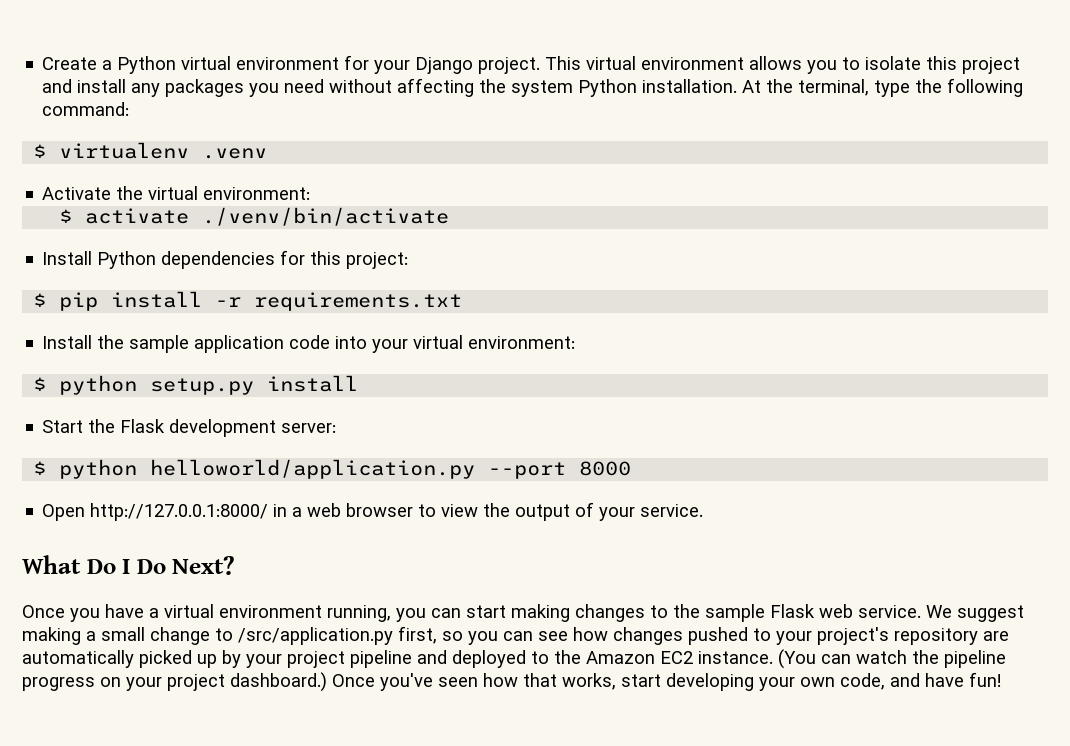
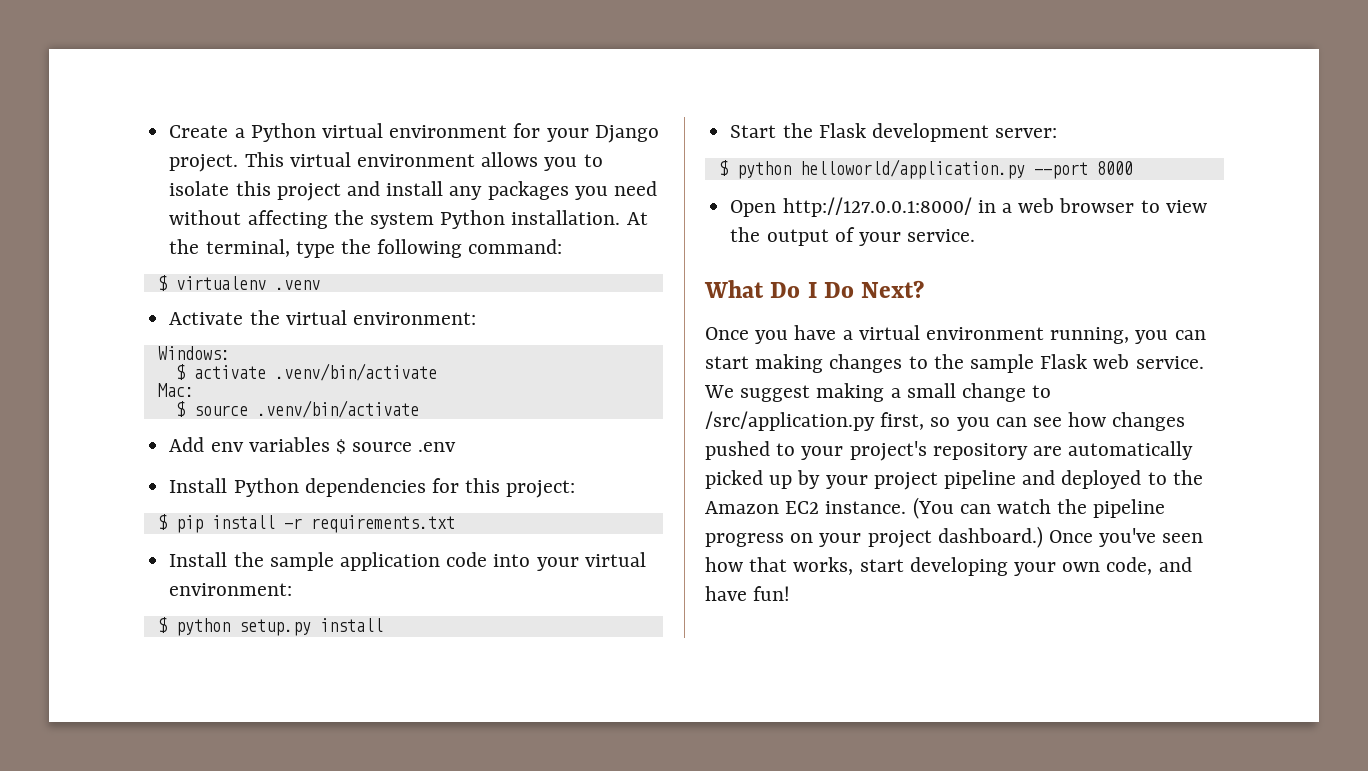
(311, 193) none -> [157,346,230,360] // Windows:
[202,207,450,226] ./venv/bin/activate -> [274,363,437,381] [157,383,194,397] [175,400,419,418] [169,437,457,454] .venv/bin/activate // Mac: // $ source .venv/bin/activate // Add env variables $ source .env

